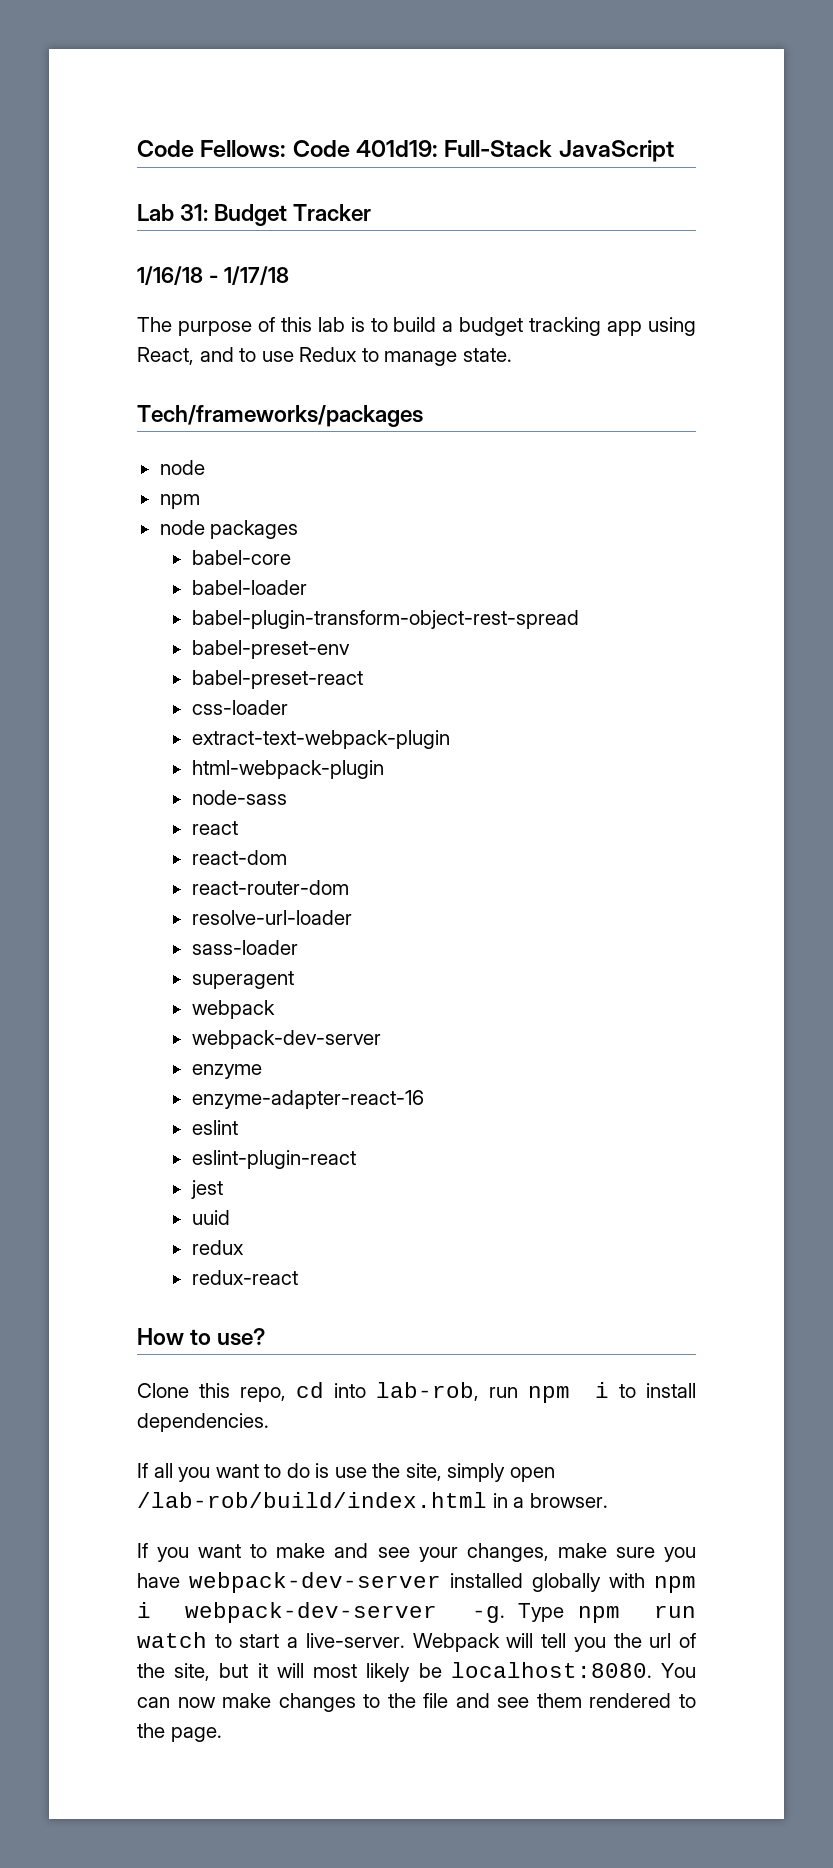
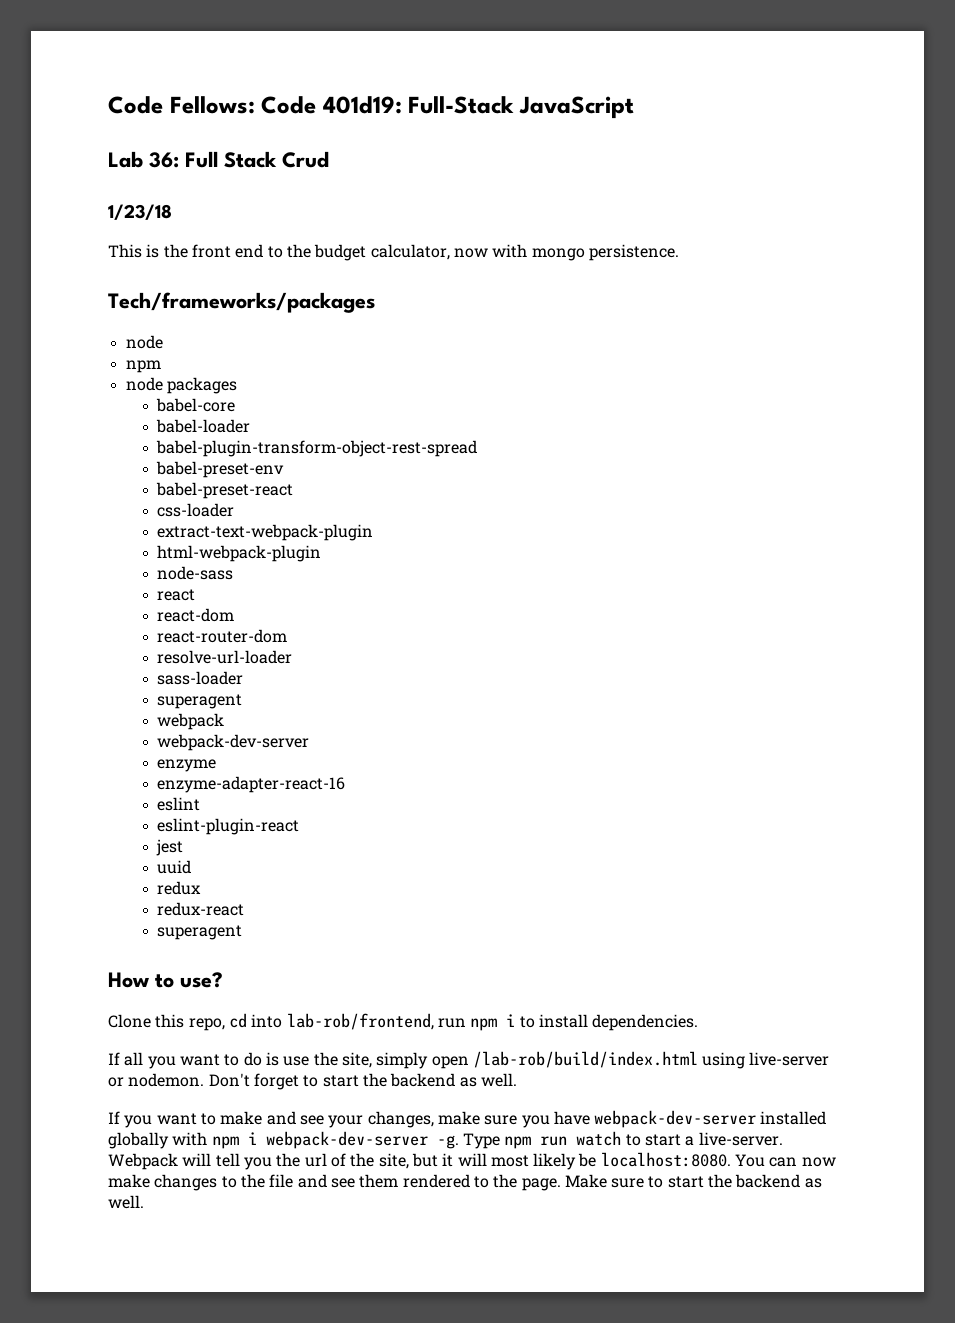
[180,204,372,226] [137,266,289,285] [137,317,696,336] [137,347,512,366] 31: Budget Tracker // 1/16/18 - 1/17/18 // The purpose of this lab is to build a budget tracking app using React, and to use Redux to manage state. -> [149,151,329,168] [108,204,172,220] [108,244,679,261] 36: Full Stack Crud // 1/23/18 // This is the front end to the budget calculator, now with mongo persistence.
(298, 1277) none -> [156,925,242,940] // superagent
[375,1382,479,1401] lab-rob, -> [286,1013,434,1030] lab-rob/frontend,
[492,1493,608,1508] in a browser. -> [702,1052,830,1069] [108,1073,517,1090] using live-server or nodemon. Don't forget to start the backend as well.
(222, 1734) none -> [564,1174,822,1188] [108,1195,144,1209] Make sure to start the backend as well.

